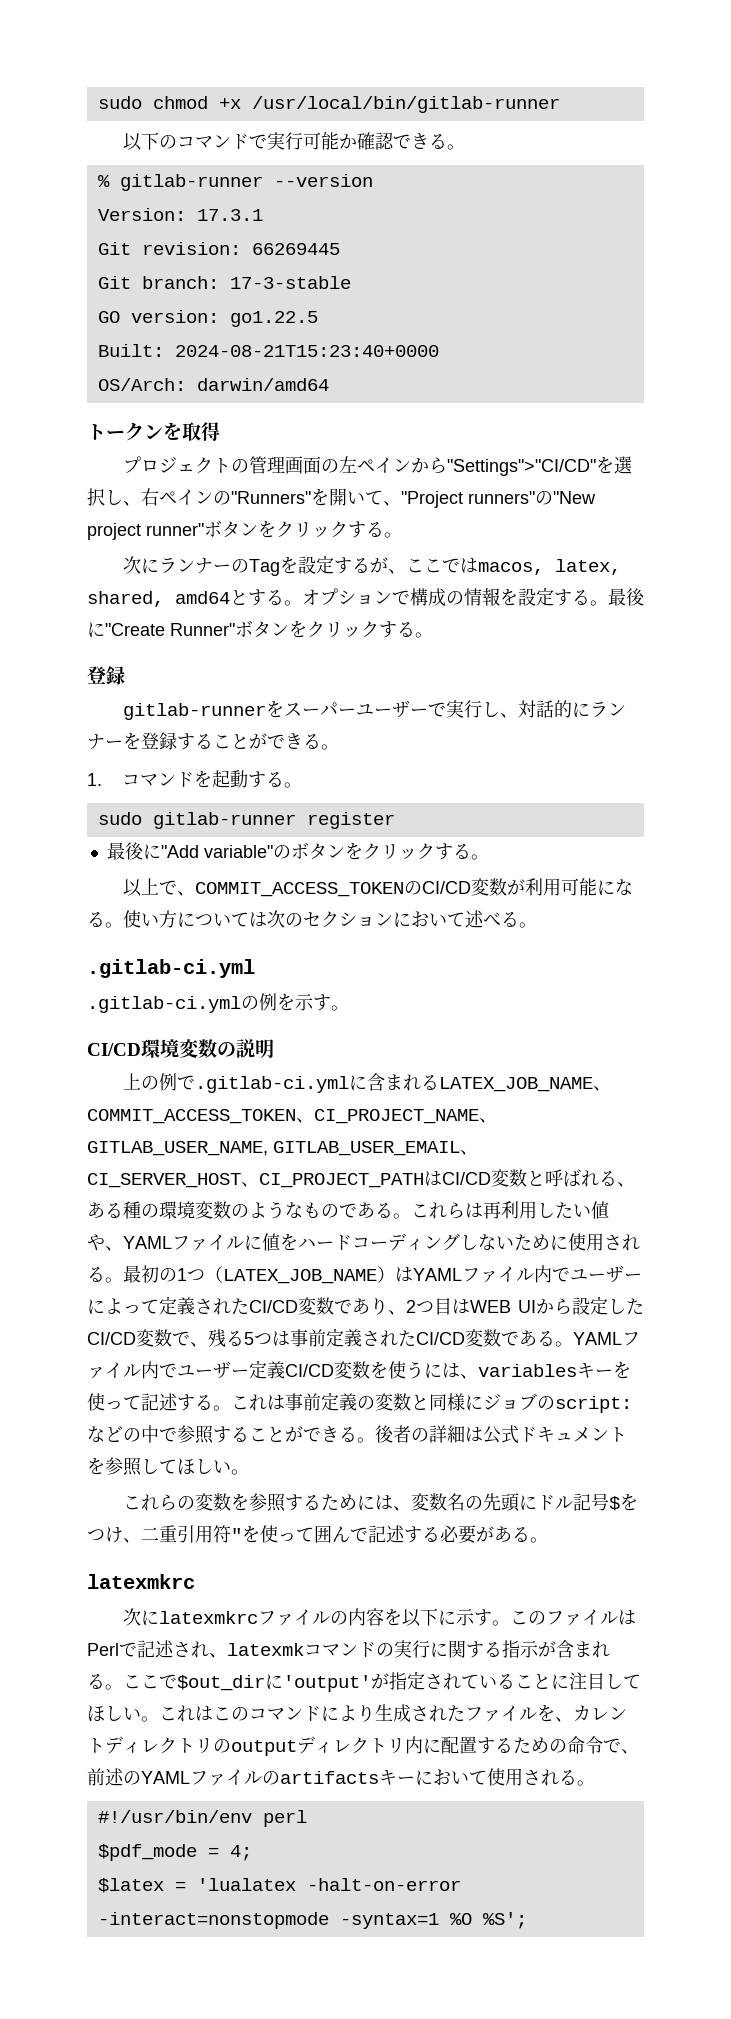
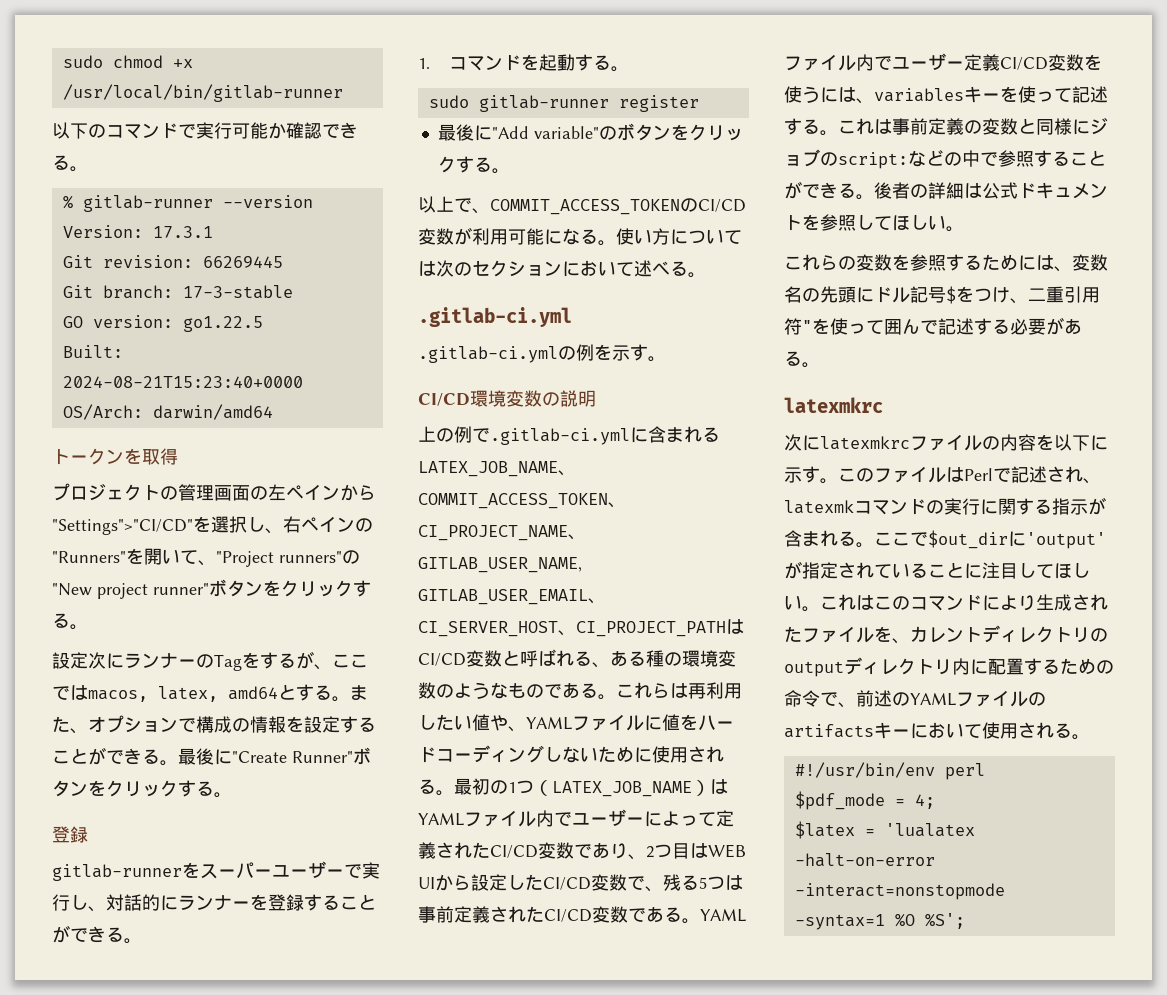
(402, 535) none -> [52,652,88,669] 設定
[298,555,335,574] 設定 -> (260, 660) none
[87,591,164,607] shared, -> (218, 694) none
(302, 603) none -> [350,685,368,700] [52,716,88,734] また、
(590, 597) none -> [52,747,160,765] ことができる

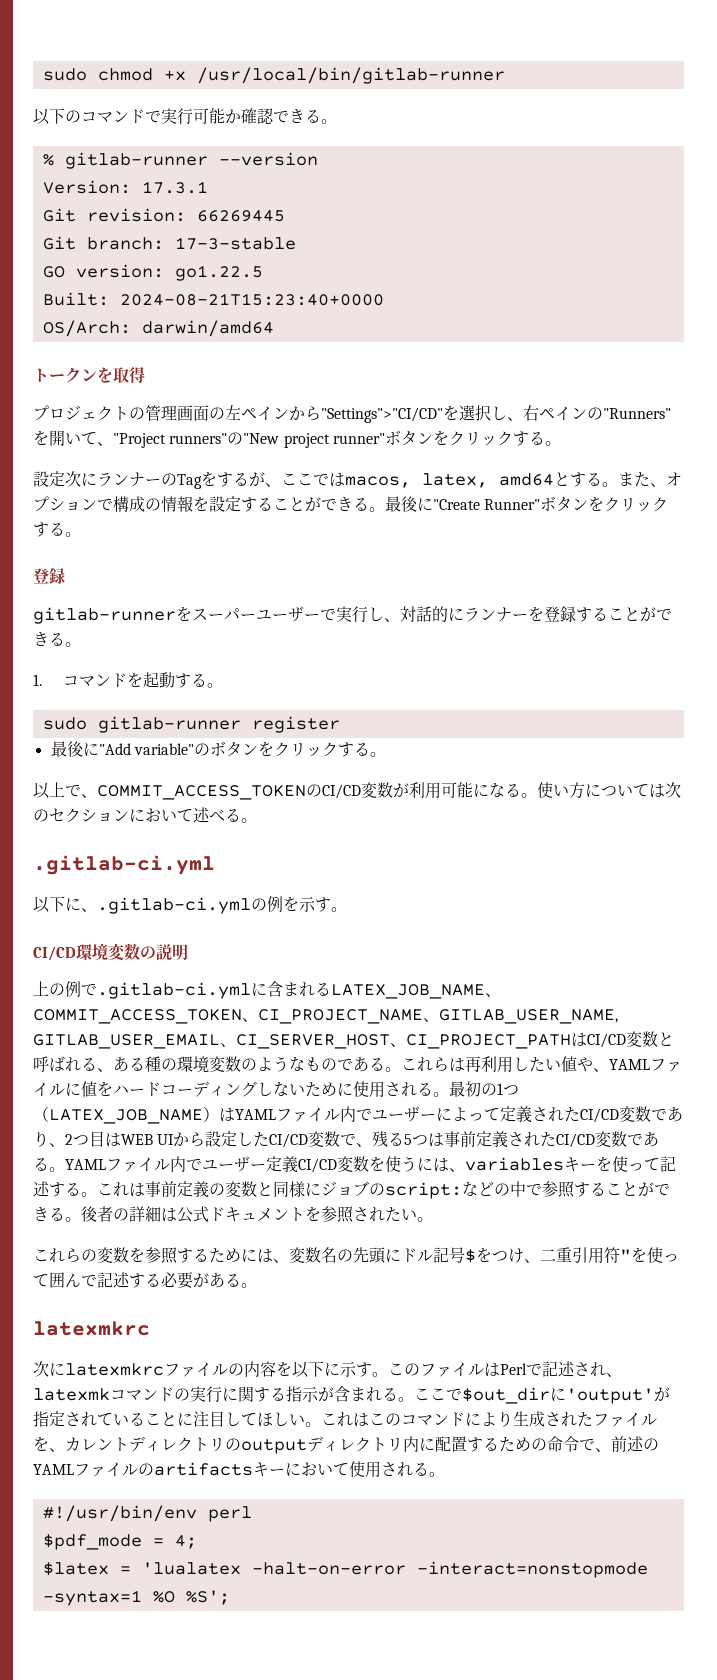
(572, 317) none -> [33,896,97,913] 以下に、
[856,215,928,231] してほし -> [353,1207,401,1222] された

